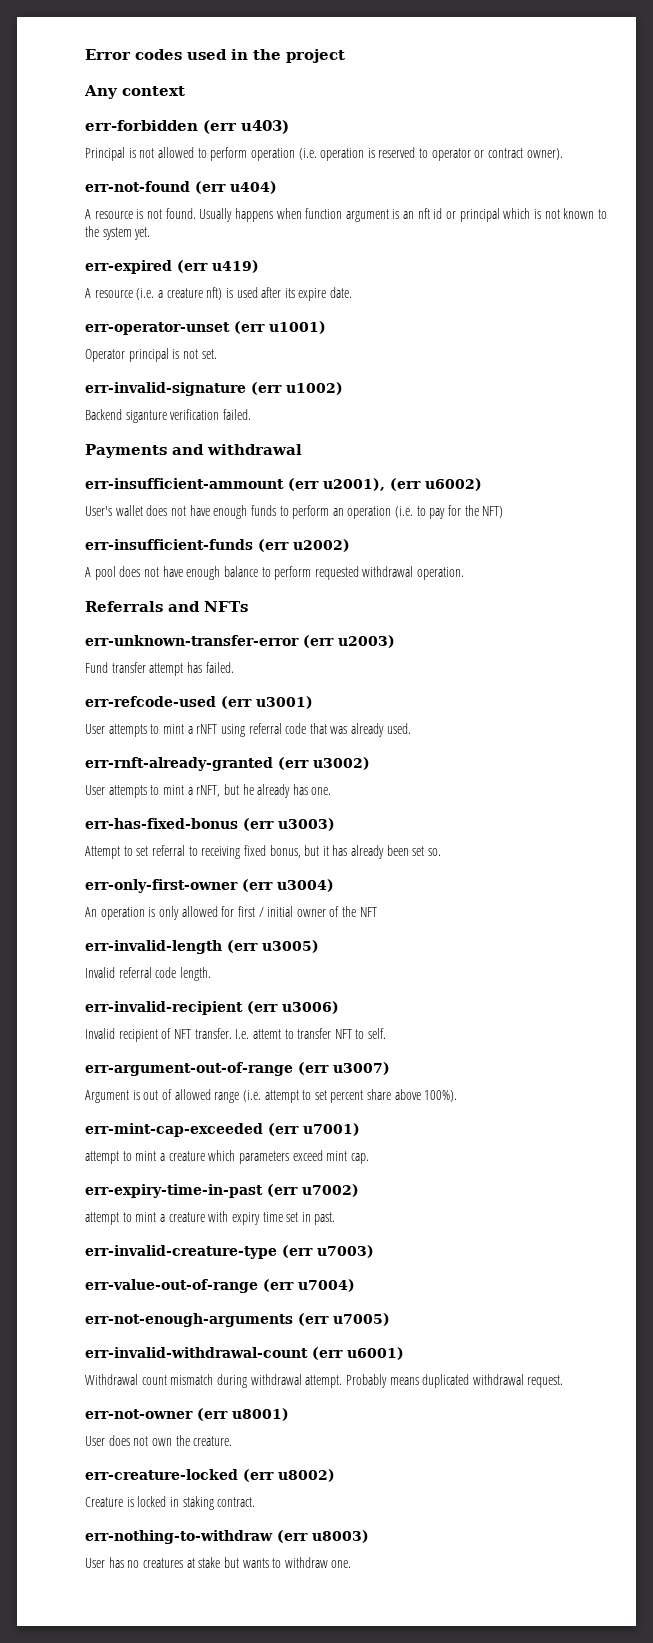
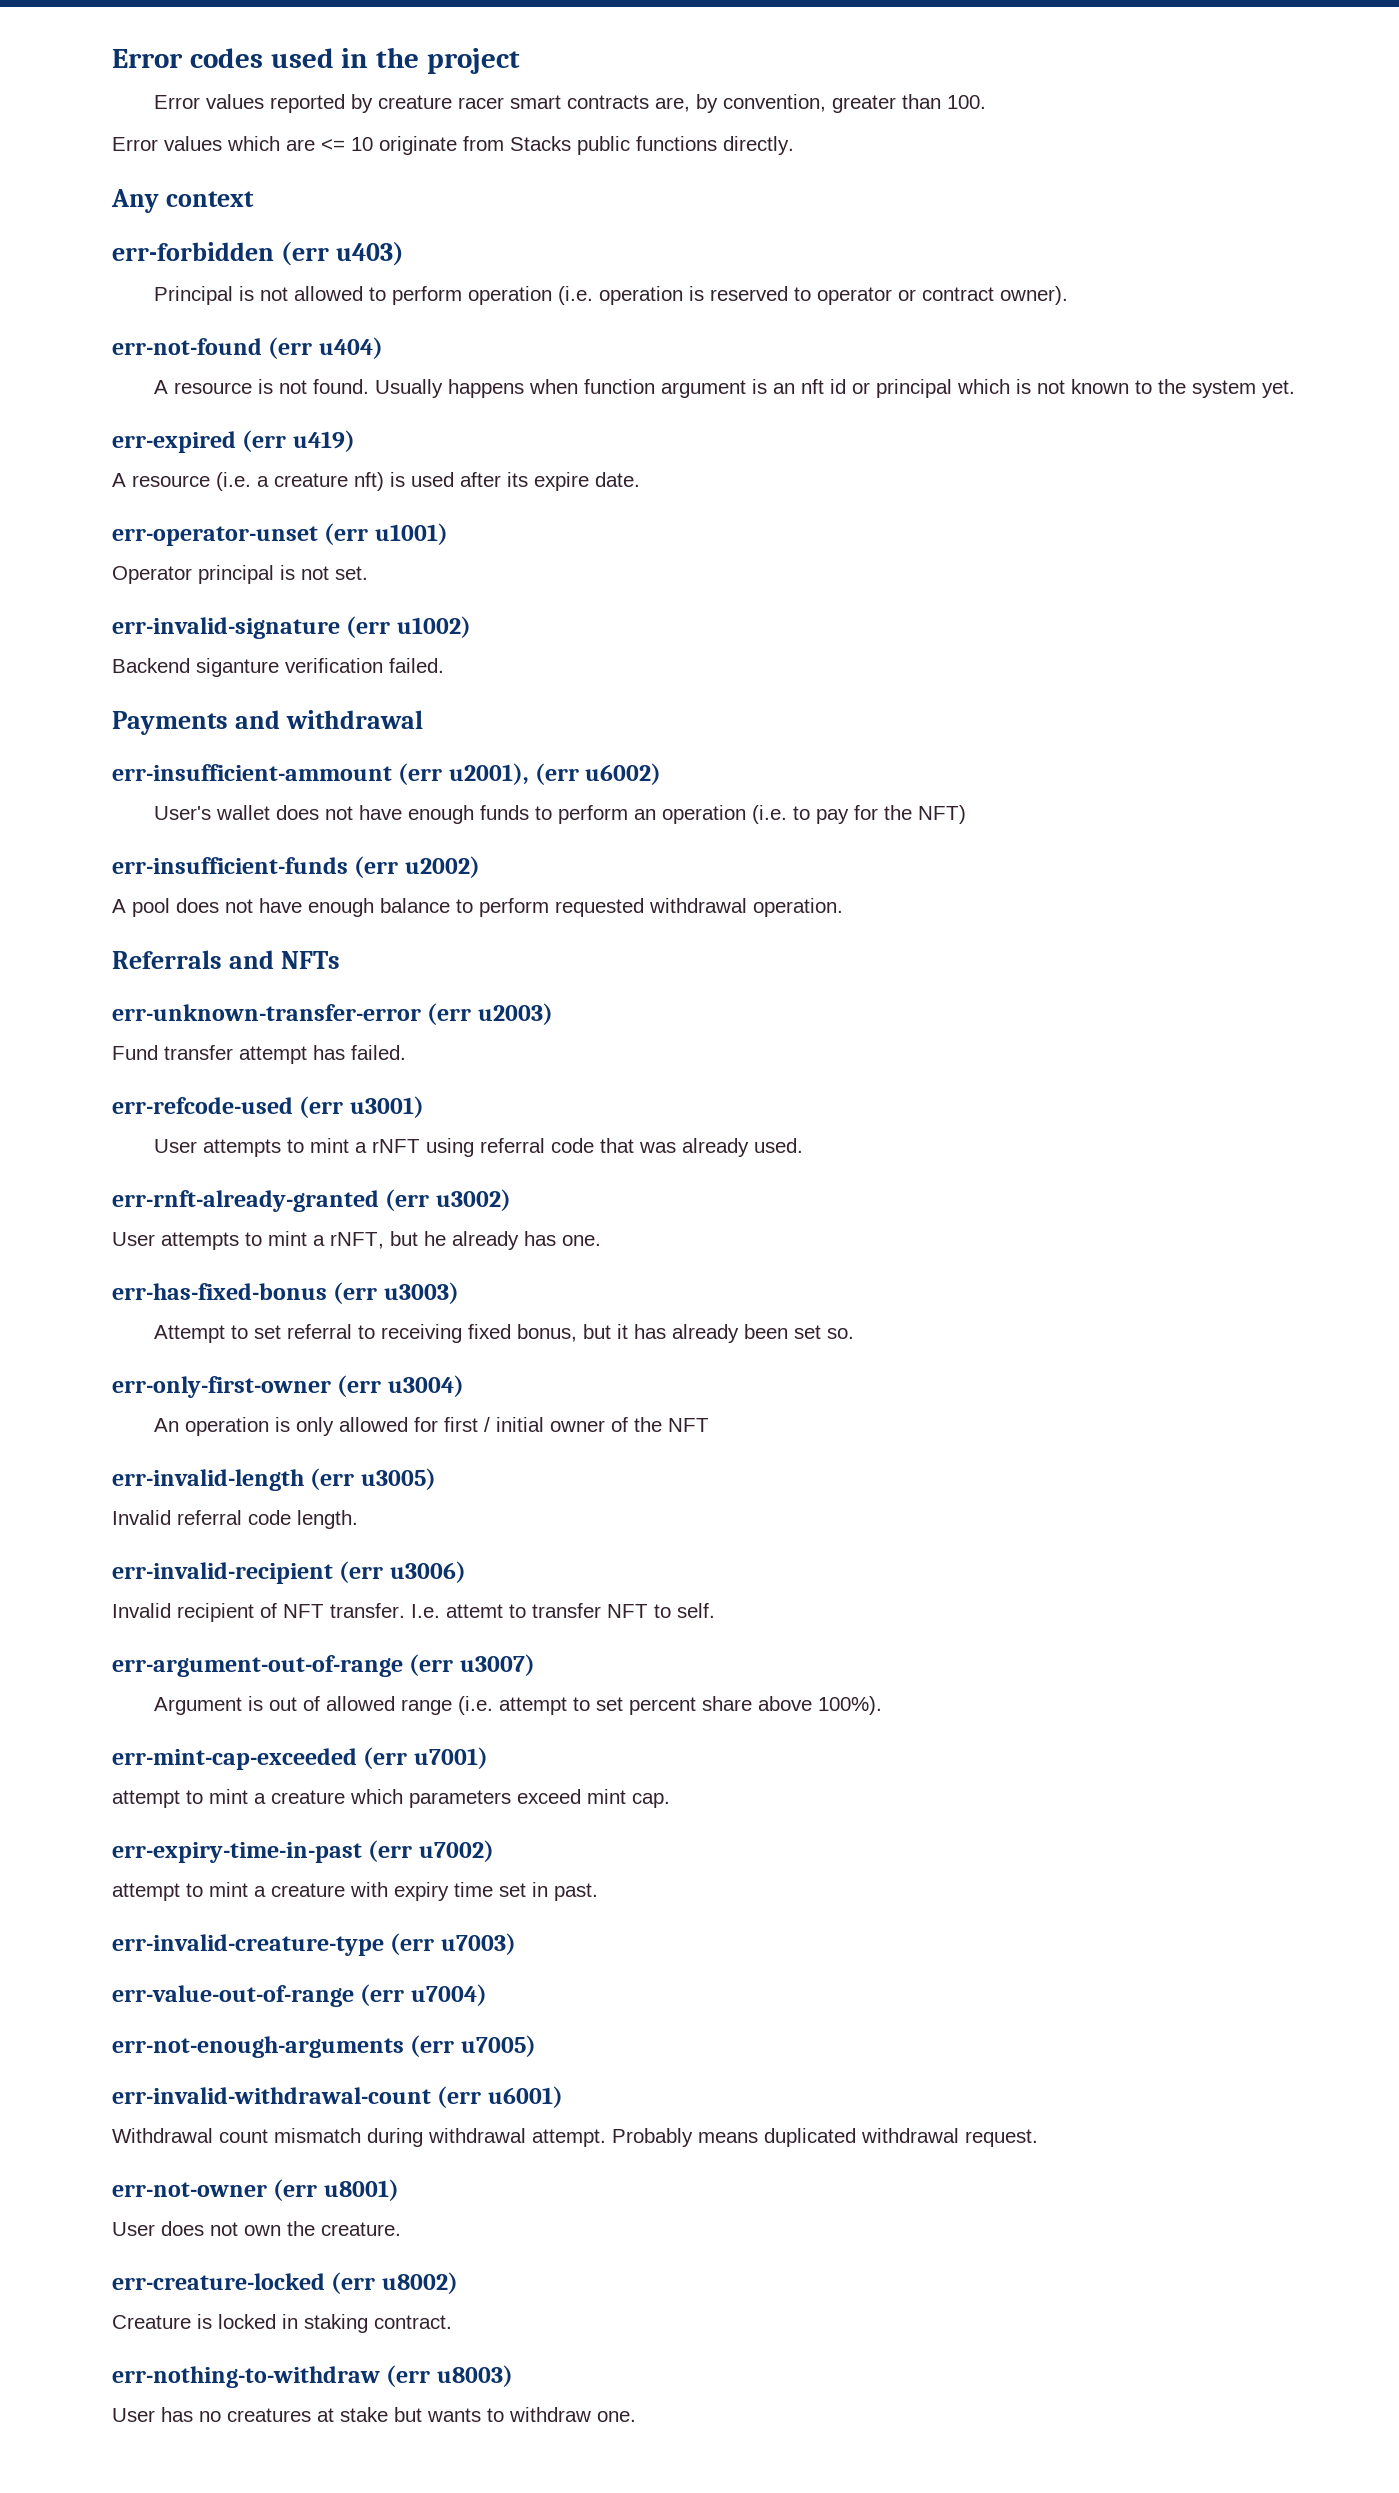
(345, 56) none -> [153,94,986,113] [112,136,794,155] // Error values reported by creature racer smart contracts are, by convention, greater than 100. // Error values which are <= 10 originate from Stacks public functions directly.

